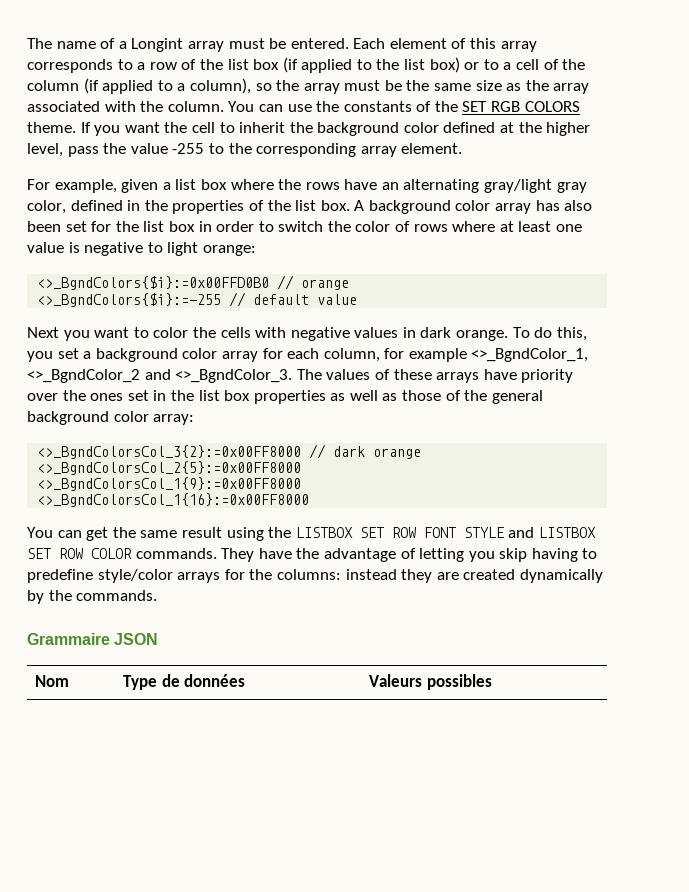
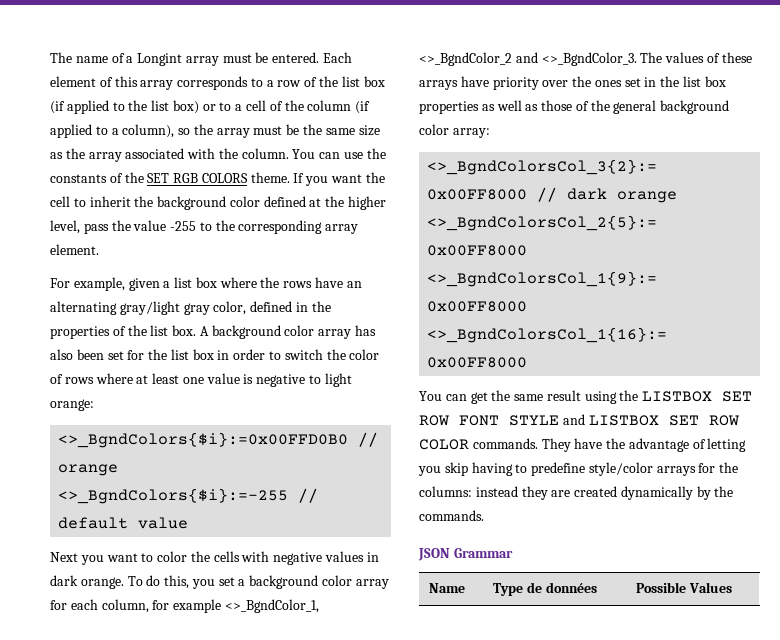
[27,633,110,645] Grammaire -> (484, 515) none
[35,675,70,687] // Nom -> [453,548,513,558] [429,583,466,593] Grammar // Name
[369,674,492,690] Valeurs possibles -> [636,582,732,593] Possible Values

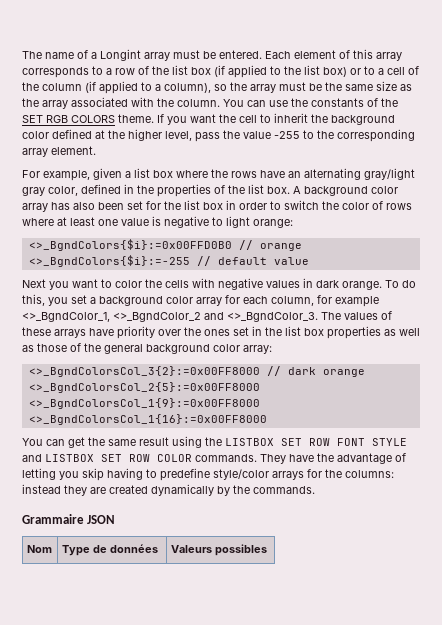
(484, 515) none -> [22,514,84,524] Grammaire
[453,548,513,558] [429,583,466,593] Grammar // Name -> [26,545,52,553] // Nom
[636,582,732,593] Possible Values -> [170,544,267,556] Valeurs possibles

